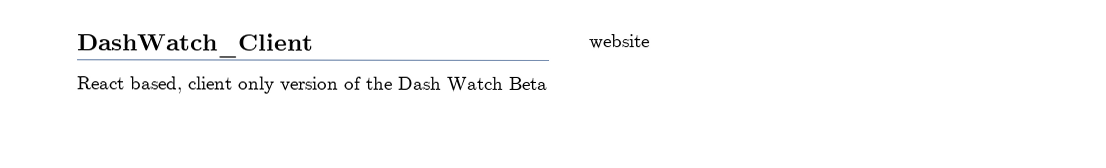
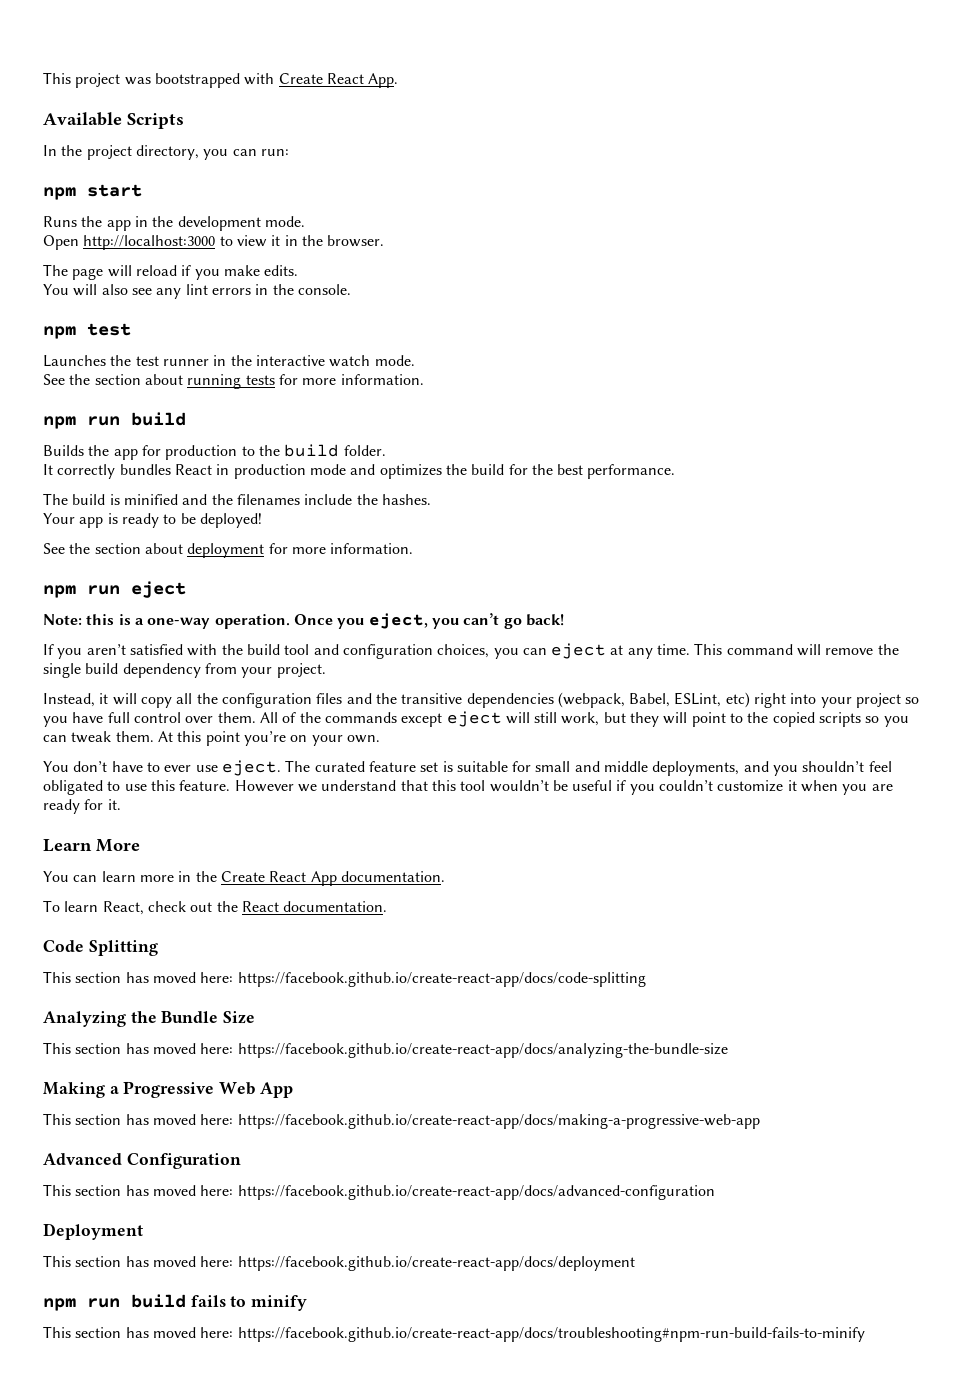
[77,33,314,58] [76,76,548,94] [589,34,650,50] DashWatch_Client // React based, client only version of the Dash Watch Beta website -> [43,72,399,88] [43,112,184,129] [43,145,289,160] [43,184,142,200] [43,216,305,231] [43,235,385,250] [43,264,299,280] [43,284,351,299] [43,323,131,339] [43,355,415,367] [43,374,424,389] [43,412,186,429] [43,444,386,460] [43,464,676,479] [43,493,431,505] [43,513,262,528] [43,543,414,558] [43,581,186,598] [43,613,564,629] [43,643,899,659] [43,663,326,678] [43,692,920,708] [43,711,909,727] [43,731,380,746] [43,760,892,776] [43,780,893,795] [43,799,121,814] [43,839,140,852] [43,871,445,886] [43,900,388,915] [43,940,158,956] [43,971,646,987] [43,1011,256,1027] [43,1042,728,1058] [43,1081,293,1098] [43,1113,760,1129] [43,1153,241,1169] [43,1184,715,1200] [43,1223,143,1240] [43,1255,635,1271] [43,1294,308,1311] [43,1326,865,1342] This project was bootstrapped with Create React App. // Available Scripts // In the project directory, you can run: // npm start // Runs the app in the development mode. // Open http://localhost:3000 to view it in the browser. // The page will reload if you make edits. // You will also see any lint errors in the console. // npm test // Launches the test runner in the interactive watch mode. // See the section about running tests for more information. // npm run build // Builds the app for production to the build folder. // It correctly bundles React in production mode and optimizes the build for the best performance. // The build is minified and the filenames include the hashes. // Your app is ready to be deployed! // See the section about deployment for more information. // npm run eject // Note: this is a one-way operation. Once you eject, you can’t go back! // If you aren’t satisfied with the build tool and configuration choices, you can eject at any time. This command will remove the single build dependency from your project. // Instead, it will copy all the configuration files and the transitive dependencies (webpack, Babel, ESLint, etc) right into your project so you have full control over them. All of the commands except eject will still work, but they will point to the copied scripts so you can tweak them. At this point you’re on your own. // You don’t have to ever use eject. The curated feature set is suitable for small and middle deployments, and you shouldn’t feel obligated to use this feature. However we understand that this tool wouldn’t be useful if you couldn’t customize it when you are ready for it. // Learn More // You can learn more in the Create React App documentation. // To learn React, check out the React documentation. // Code Splitting // This section has moved here: https://facebook.github.io/create-react-app/docs/code-splitting // Analyzing the Bundle Size // This section has moved here: https://facebook.github.io/create-react-app/docs/analyzing-the-bundle-size // Making a Progressive Web App // This section has moved here: https://facebook.github.io/create-react-app/docs/making-a-progressive-web-app // Advanced Configuration // This section has moved here: https://facebook.github.io/create-react-app/docs/advanced-configuration // Deployment // This section has moved here: https://facebook.github.io/create-react-app/docs/deployment // npm run build fails to minify // This section has moved here: https://facebook.github.io/create-react-app/docs/troubleshooting#npm-run-build-fails-to-minify

